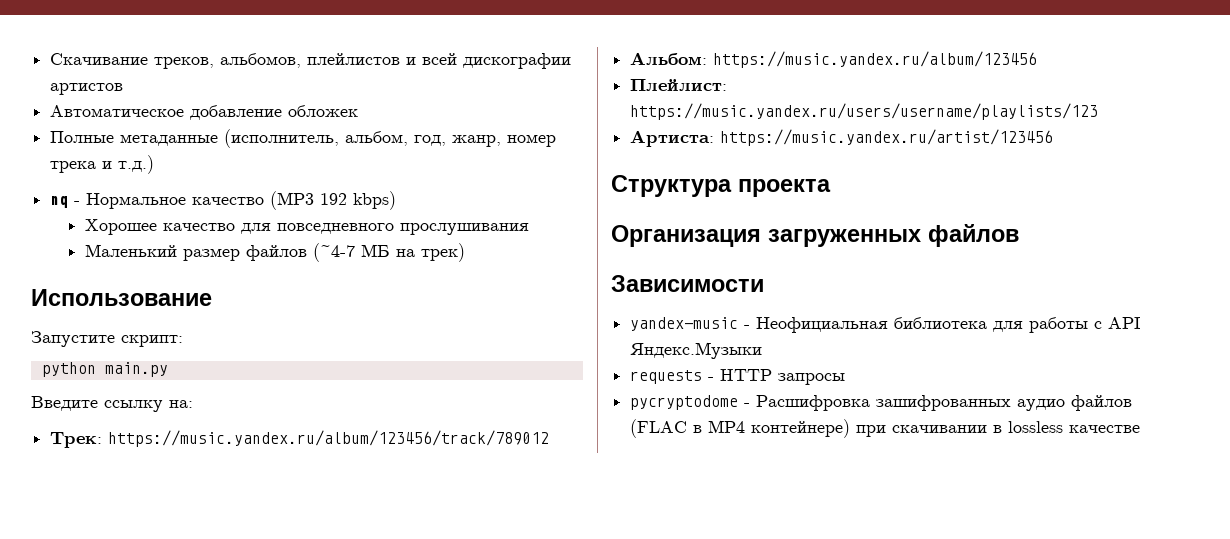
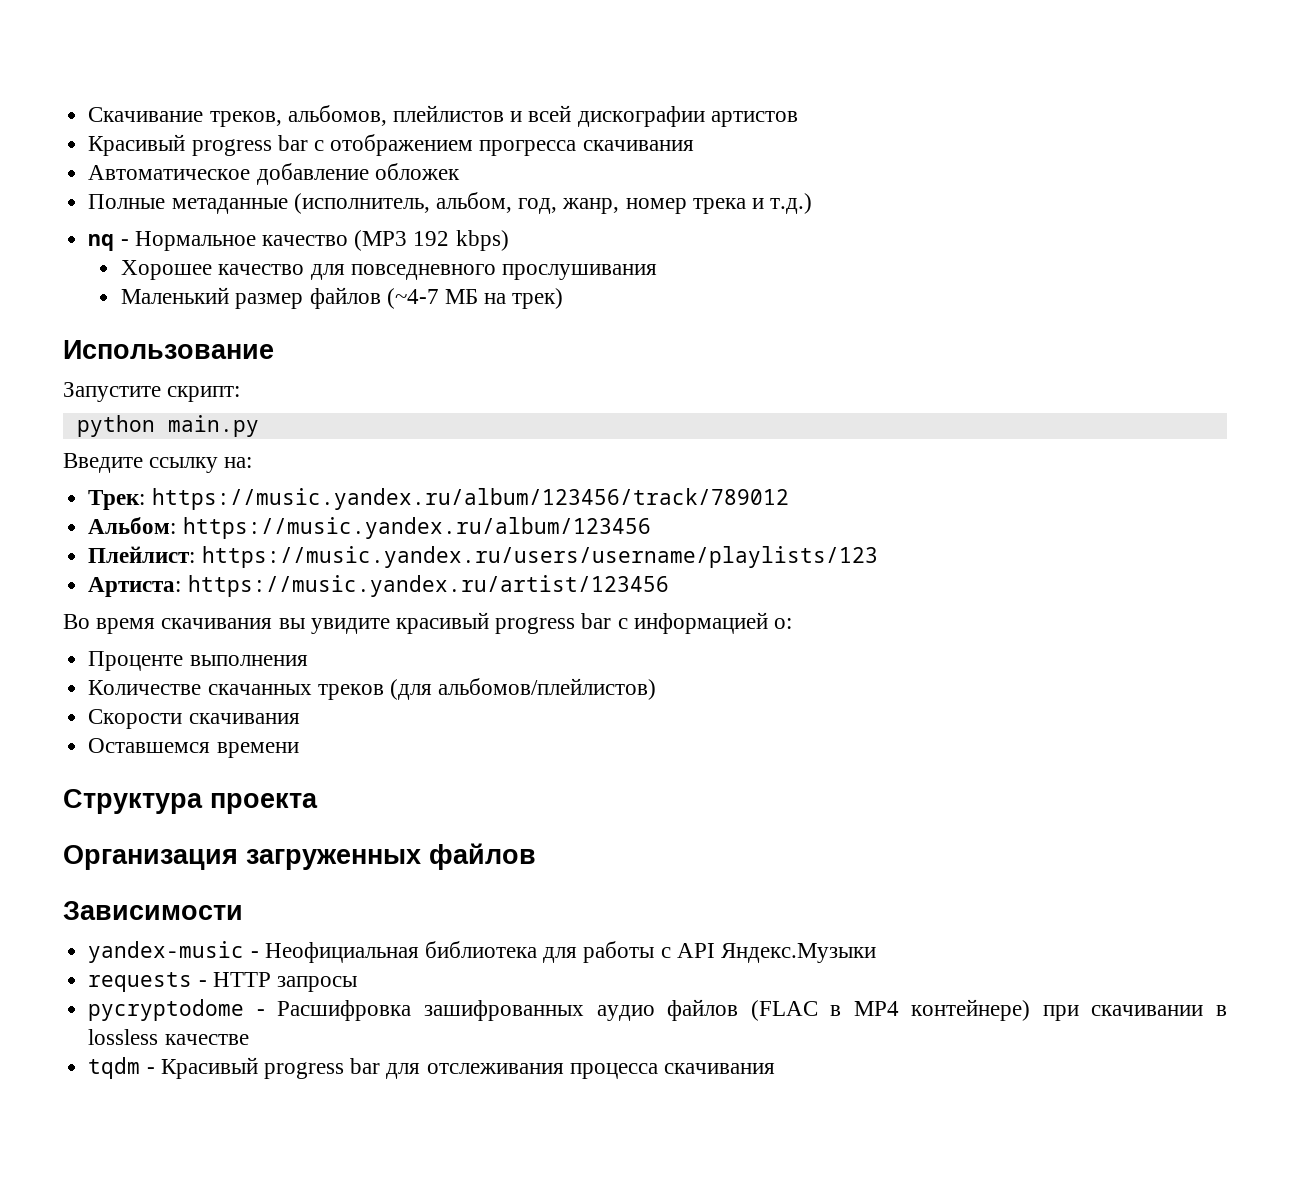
(124, 89) none -> [88,134,694,156] // Красивый progress bar с отображением прогресса скачивания
(1054, 137) none -> [63,612,793,634] [88,651,308,671] [88,678,657,700] [88,709,300,729] [88,738,299,758] // Во время скачивания вы увидите красивый progress bar с информацией о: // Проценте выполнения // Количестве скачанных треков (для альбомов/плейлистов) // Скорости скачивания // Оставшемся времени
(1141, 429) none -> [88,1057,775,1079] // tqdm - Красивый progress bar для отслеживания процесса скачивания

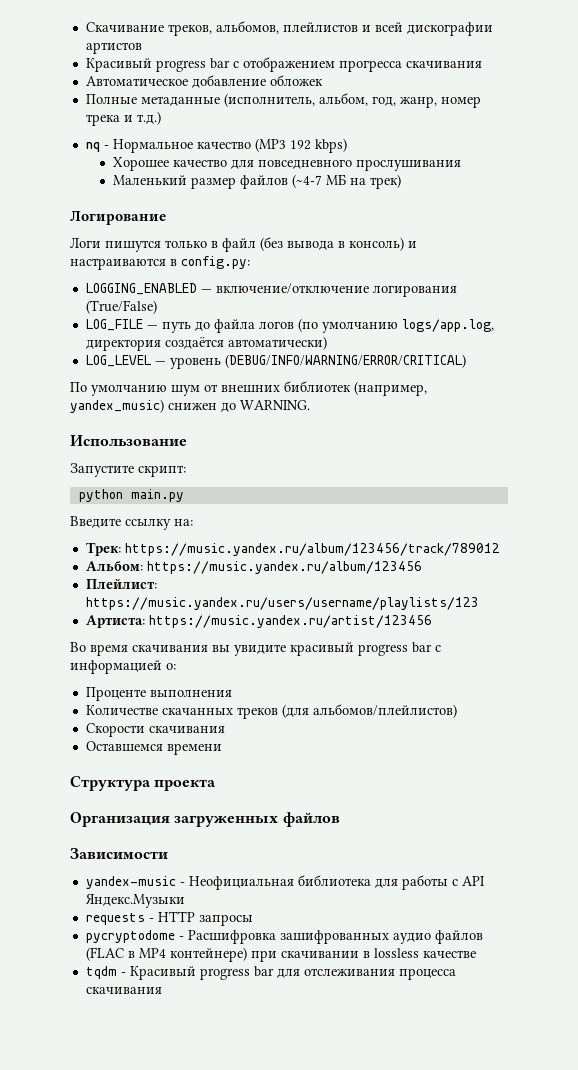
(564, 298) none -> [70,211,166,225] [70,237,417,252] [70,256,250,270] [85,283,457,297] [85,300,157,314] [85,318,494,333] [85,336,327,351] [85,354,466,369] [70,381,427,396] [70,399,310,413] // Логирование // Логи пишутся только в файл (без вывода в консоль) и настраиваются в config.py: // LOGGING_ENABLED — включение/отключение логирования (True/False) // LOG_FILE — путь до файла логов (по умолчанию logs/app.log, директория создаётся автоматически) // LOG_LEVEL — уровень (DEBUG/INFO/WARNING/ERROR/CRITICAL) // По умолчанию шум от внешних библиотек (например, yandex_music) снижен до WARNING.

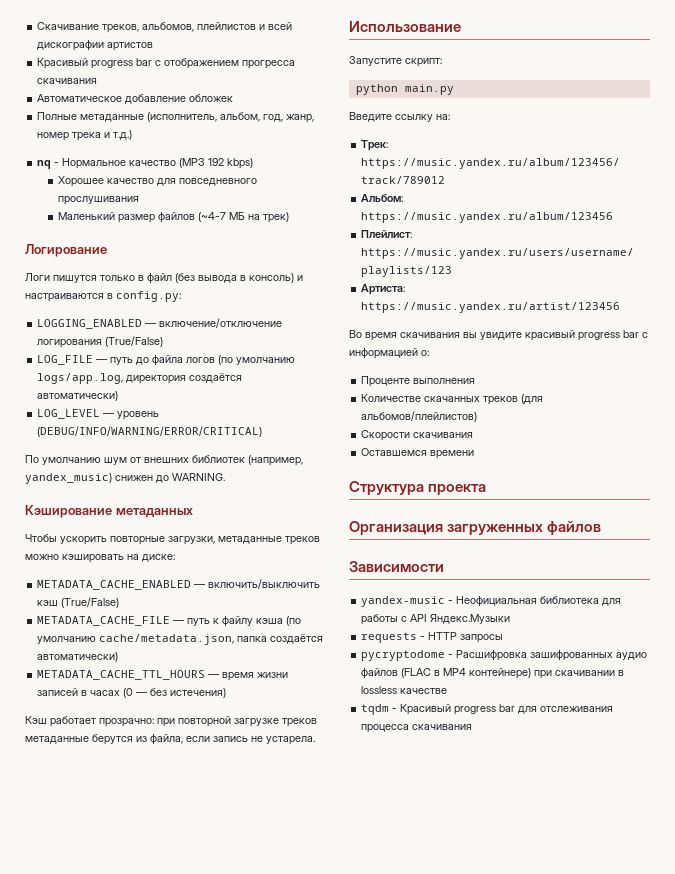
(310, 405) none -> [25,505,193,518] [25,534,320,545] [25,554,175,563] [37,579,321,590] [37,597,120,608] [37,616,302,627] [37,634,324,645] [37,652,119,662] [37,670,289,681] [37,688,227,698] [25,716,317,727] [25,734,315,745] // Кэширование метаданных // Чтобы ускорить повторные загрузки, метаданные треков можно кэшировать на диске: // METADATA_CACHE_ENABLED — включить/выключить кэш (True/False) // METADATA_CACHE_FILE — путь к файлу кэша (по умолчанию cache/metadata.json, папка создаётся автоматически) // METADATA_CACHE_TTL_HOURS — время жизни записей в часах (0 — без истечения) // Кэш работает прозрачно: при повторной загрузке треков метаданные берутся из файла, если запись не устарела.

